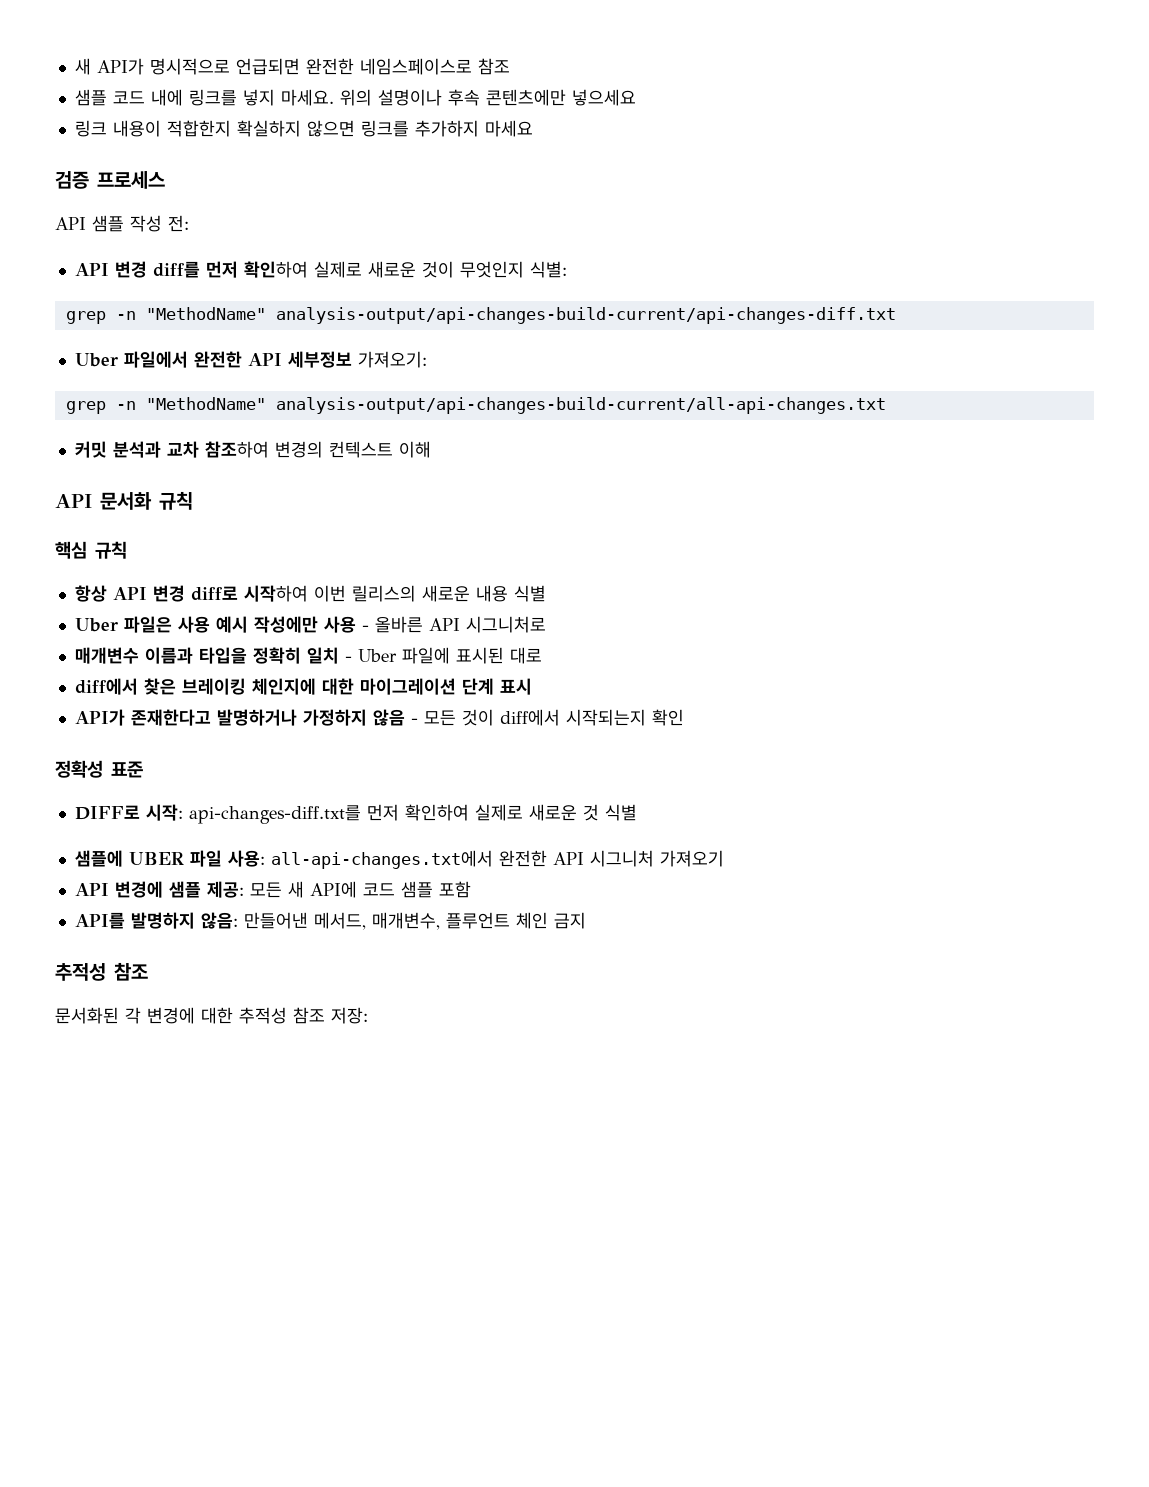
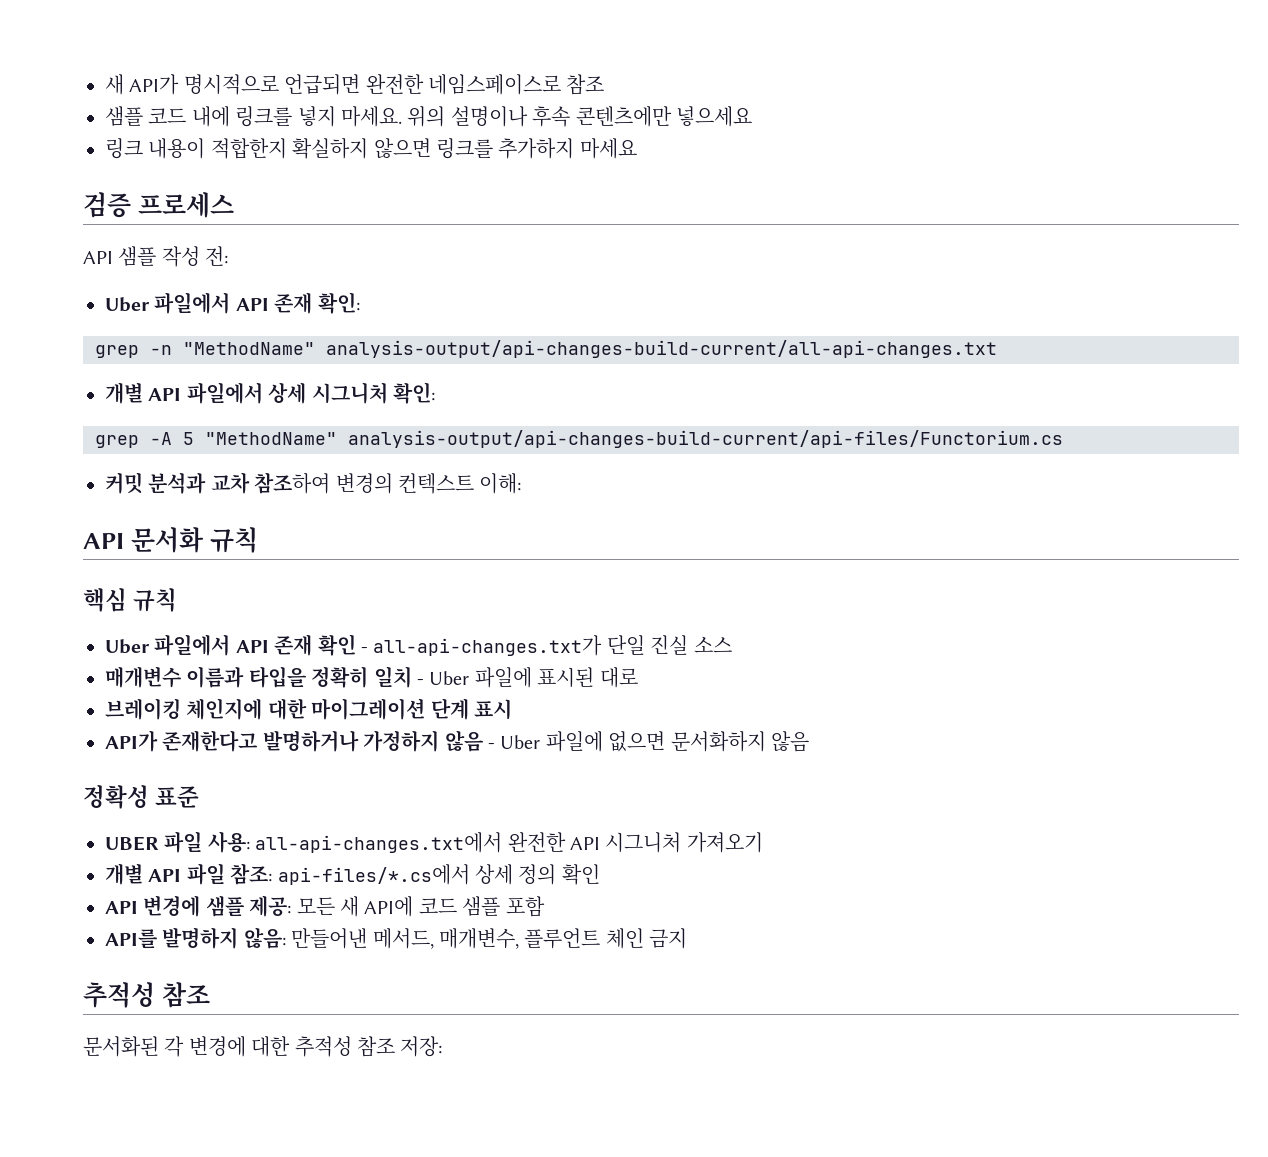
[74,261,567,278] [65,307,896,324] [74,351,427,368] [65,397,886,414] API 변경 diff를 먼저 확인하여 실제로 새로운 것이 무엇인지 식별: // grep -n "MethodName" analysis-output/api-changes-build-current/api-changes-diff.txt // Uber 파일에서 완전한 API 세부정보 가져오기: // grep -n "MethodName" analysis-output/api-changes-build-current/all-api-changes.txt -> [105,292,360,314] [95,340,997,358] [105,382,435,404] [95,430,1063,448] Uber 파일에서 API 존재 확인: // grep -n "MethodName" analysis-output/api-changes-build-current/all-api-changes.txt // 개별 API 파일에서 상세 시그니처 확인: // grep -A 5 "MethodName" analysis-output/api-changes-build-current/api-files/Functorium.cs
[398,441,431,458] 이해 -> [479,473,522,494] 이해:
[74,585,546,602] [74,616,546,633] 항상 API 변경 diff로 시작하여 이번 릴리스의 새로운 내용 식별 // Uber 파일은 사용 예시 작성에만 사용 - 올바른 API 시그니처로 -> [105,634,732,656] Uber 파일에서 API 존재 확인 - all-api-changes.txt가 단일 진실 소스
[74,678,176,695] diff에서 찾은 -> (638, 677) none
[423,709,684,726] [55,760,143,778] [74,804,637,824] [74,850,123,867] 모든 것이 diff에서 시작되는지 확인 // 정확성 표준 // DIFF로 시작: api-changes-diff.txt를 먼저 확인하여 실제로 새로운 것 식별 // 샘플에 -> [500,731,809,752] [83,785,200,809] Uber 파일에 없으면 문서화하지 않음 // 정확성 표준 //
(724, 858) none -> [105,863,600,885] // 개별 API 파일 참조: api-files/*.cs에서 상세 정의 확인

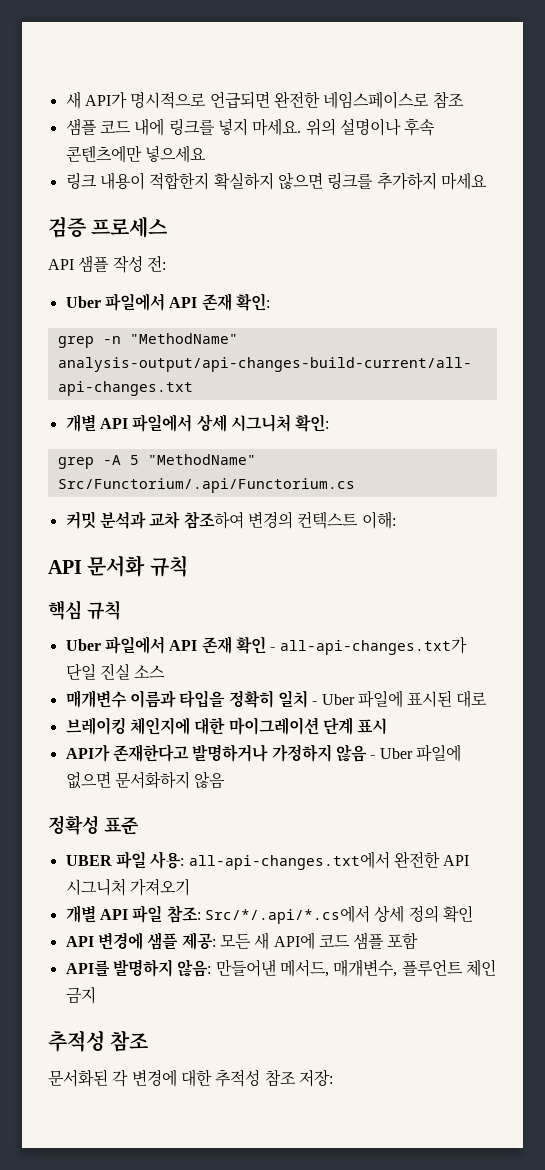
[348,430,1063,448] analysis-output/api-changes-build-current/api-files/Functorium.cs -> [57,478,355,493] Src/Functorium/.api/Functorium.cs
[277,864,470,885] api-files/*.cs에서 -> [204,905,370,924] Src/*/.api/*.cs에서

